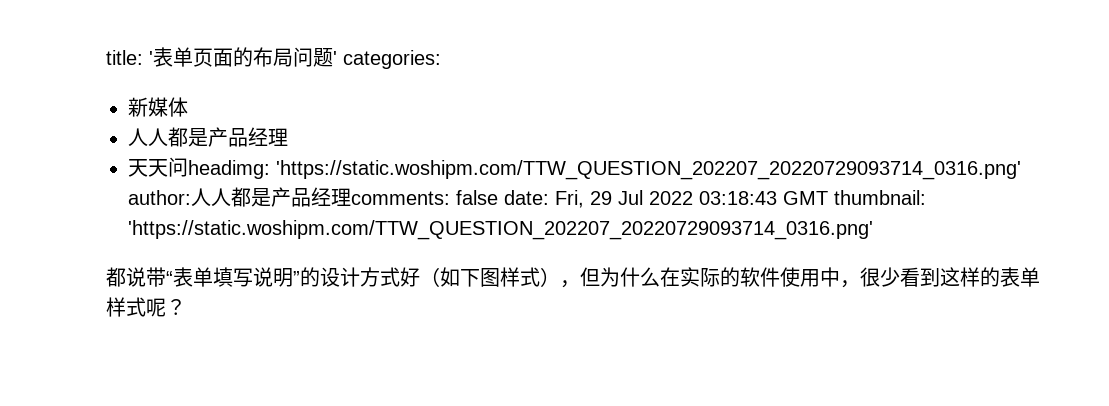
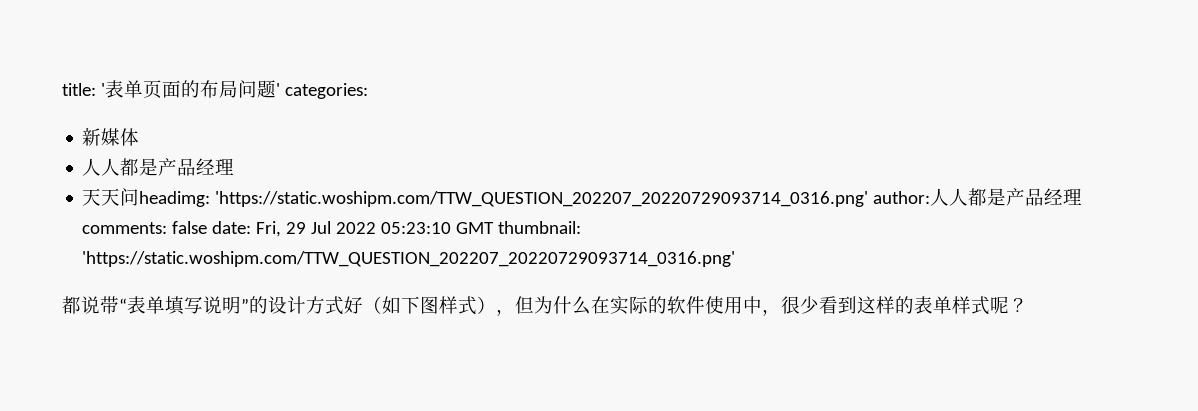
[699,191,777,205] 03:18:43 -> [381,222,452,234] 05:23:10

